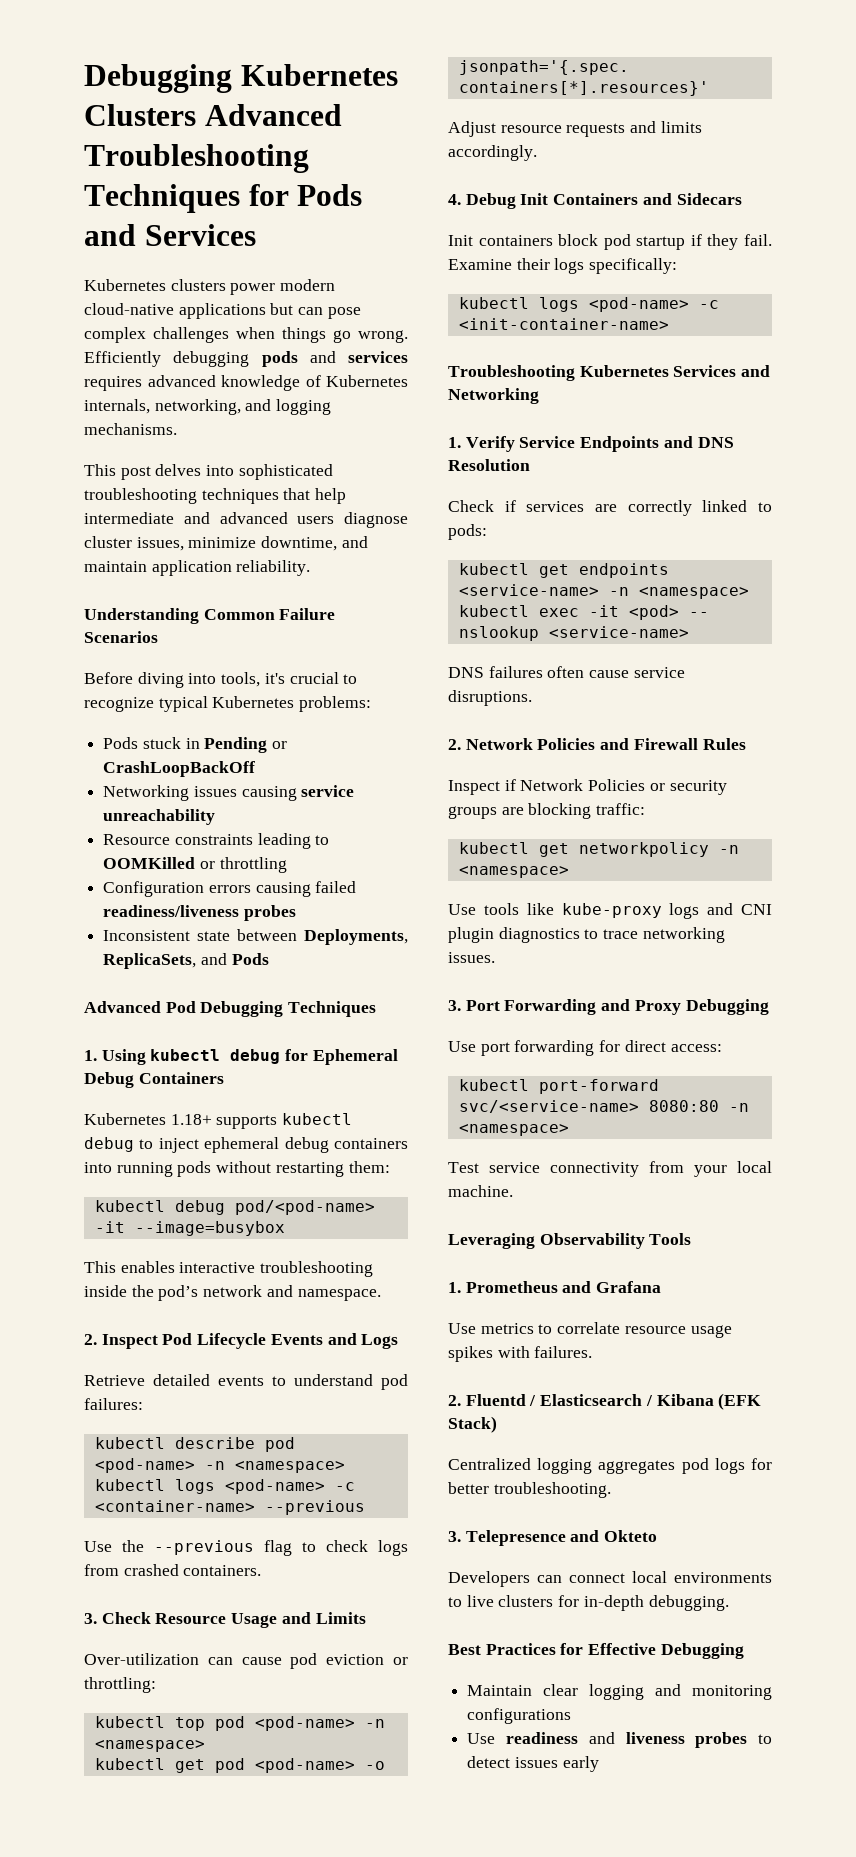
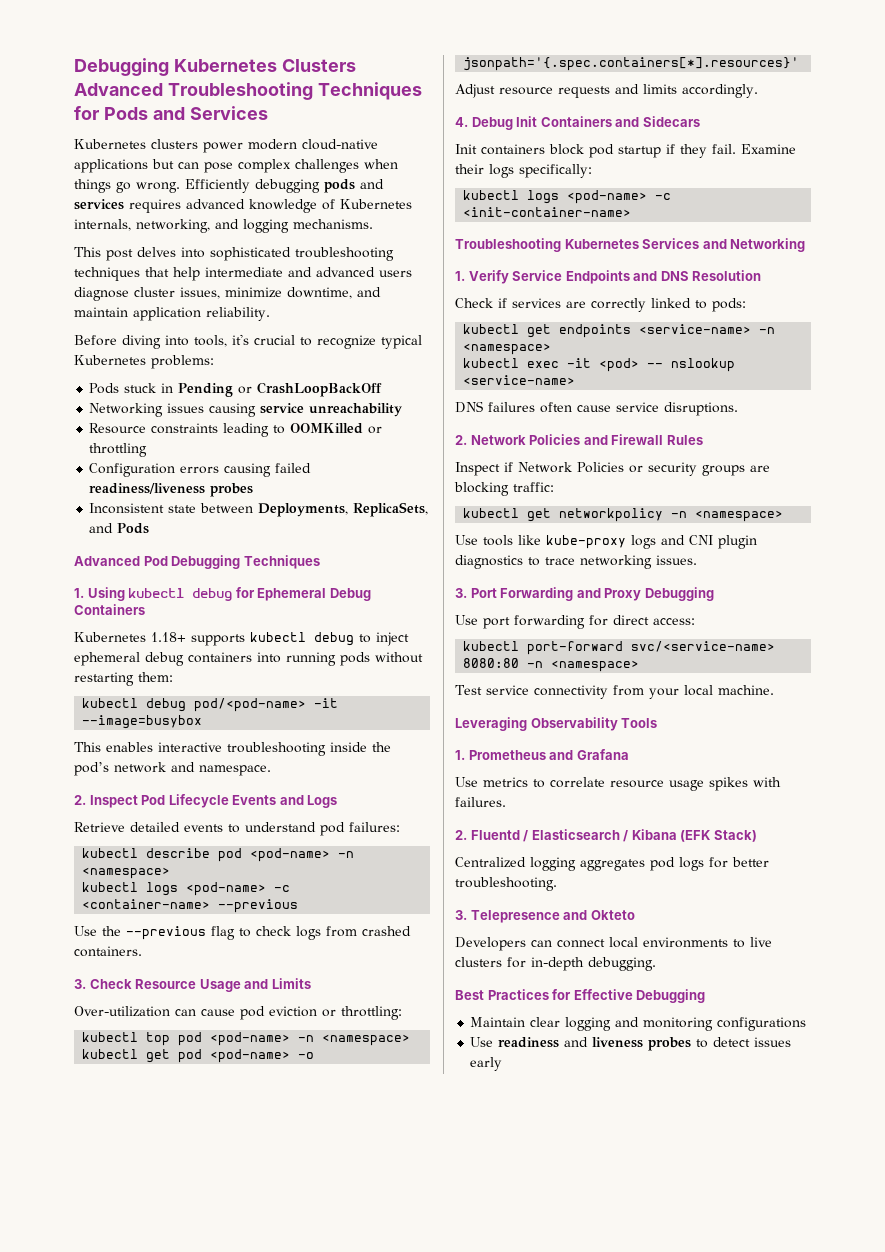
[84,608,336,624] [84,631,158,643] // Understanding Common Failure Scenarios -> (270, 314) none

